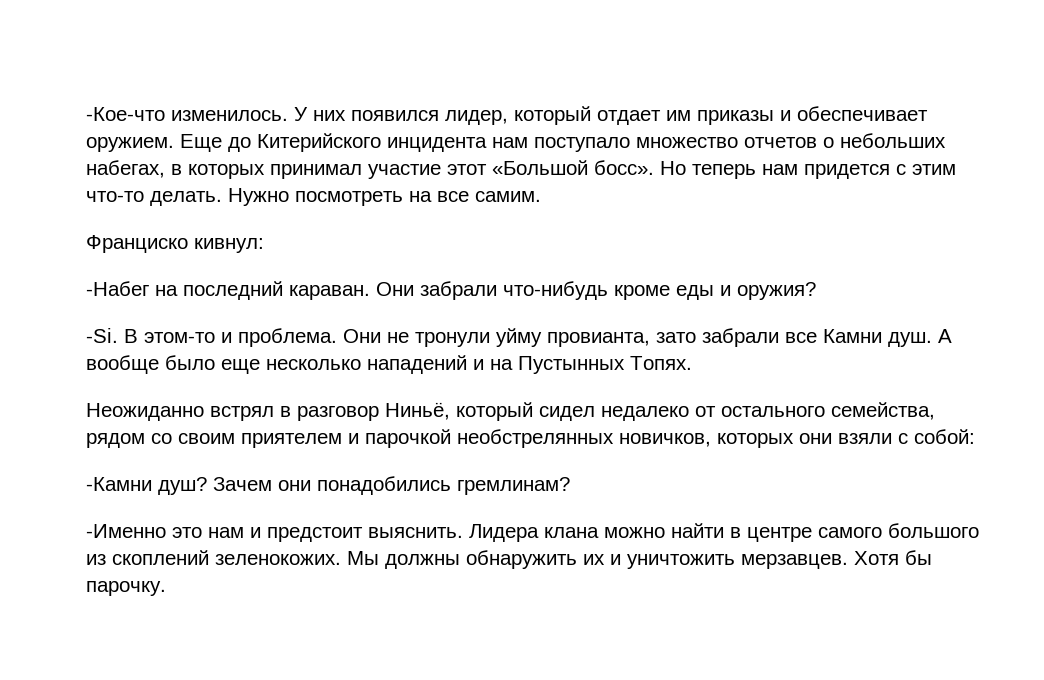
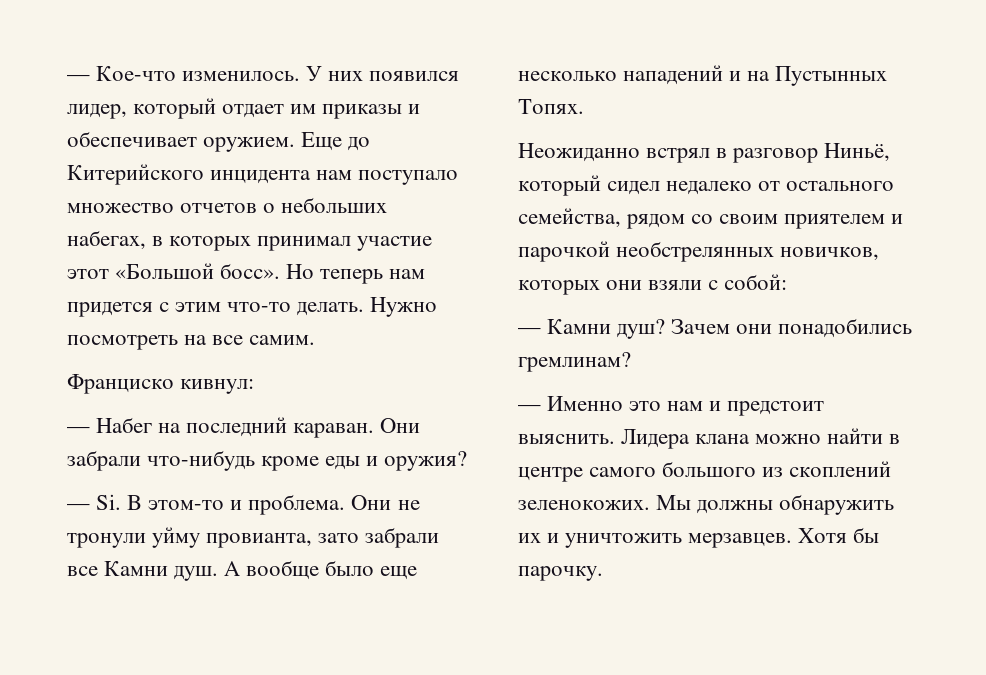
[86,107,165,121] -Кое-что -> [67,66,177,81] — Кое-что
[86,281,149,296] -Набег -> [67,417,153,433] — Набег
[86,328,118,343] -Si. -> [67,494,122,510] — Si.
[86,477,152,491] -Камни -> [518,319,612,334] — Камни
[86,524,166,538] -Именно -> [518,396,624,411] — Именно

